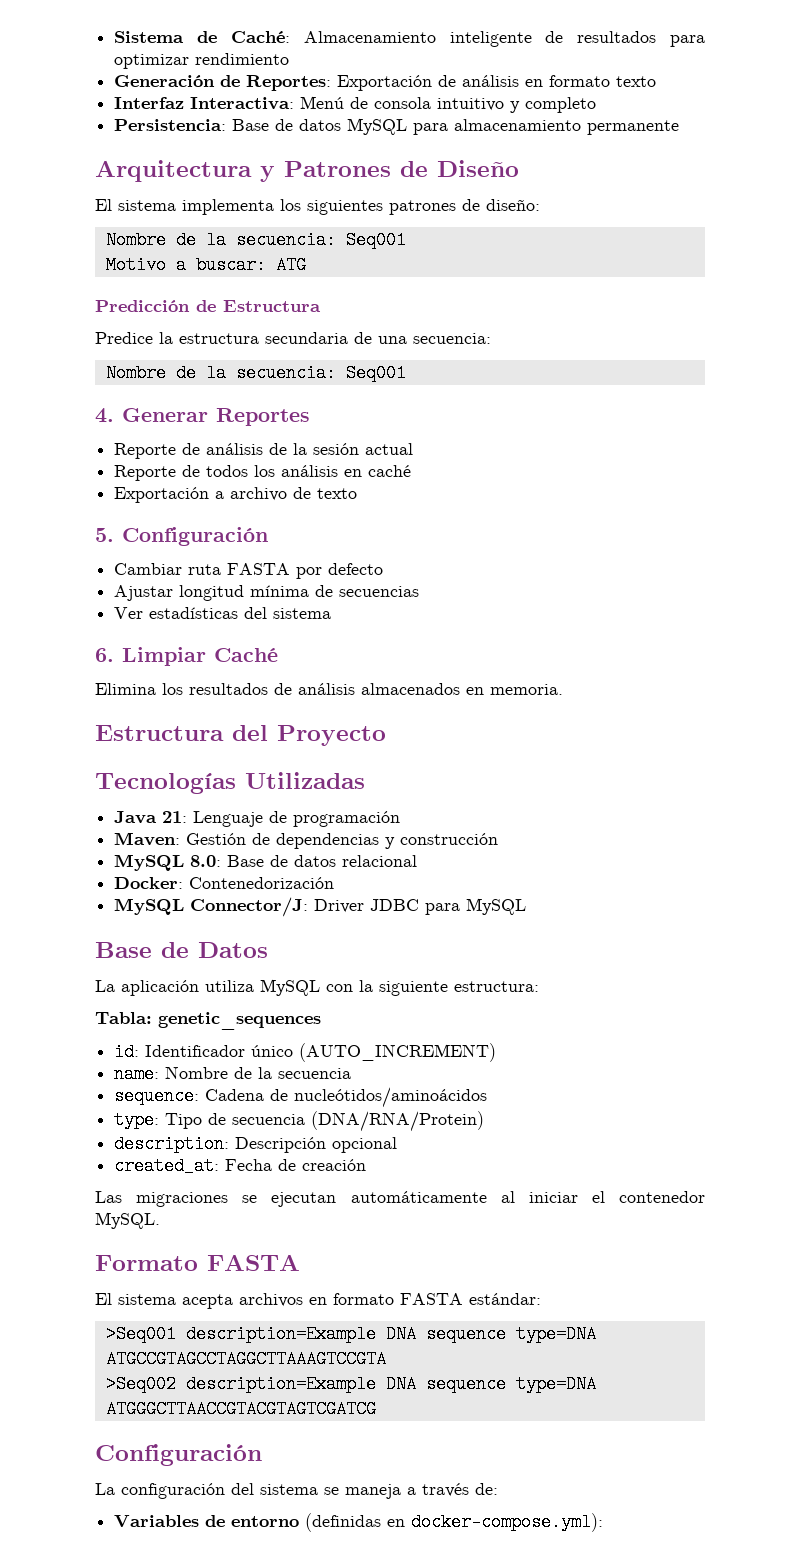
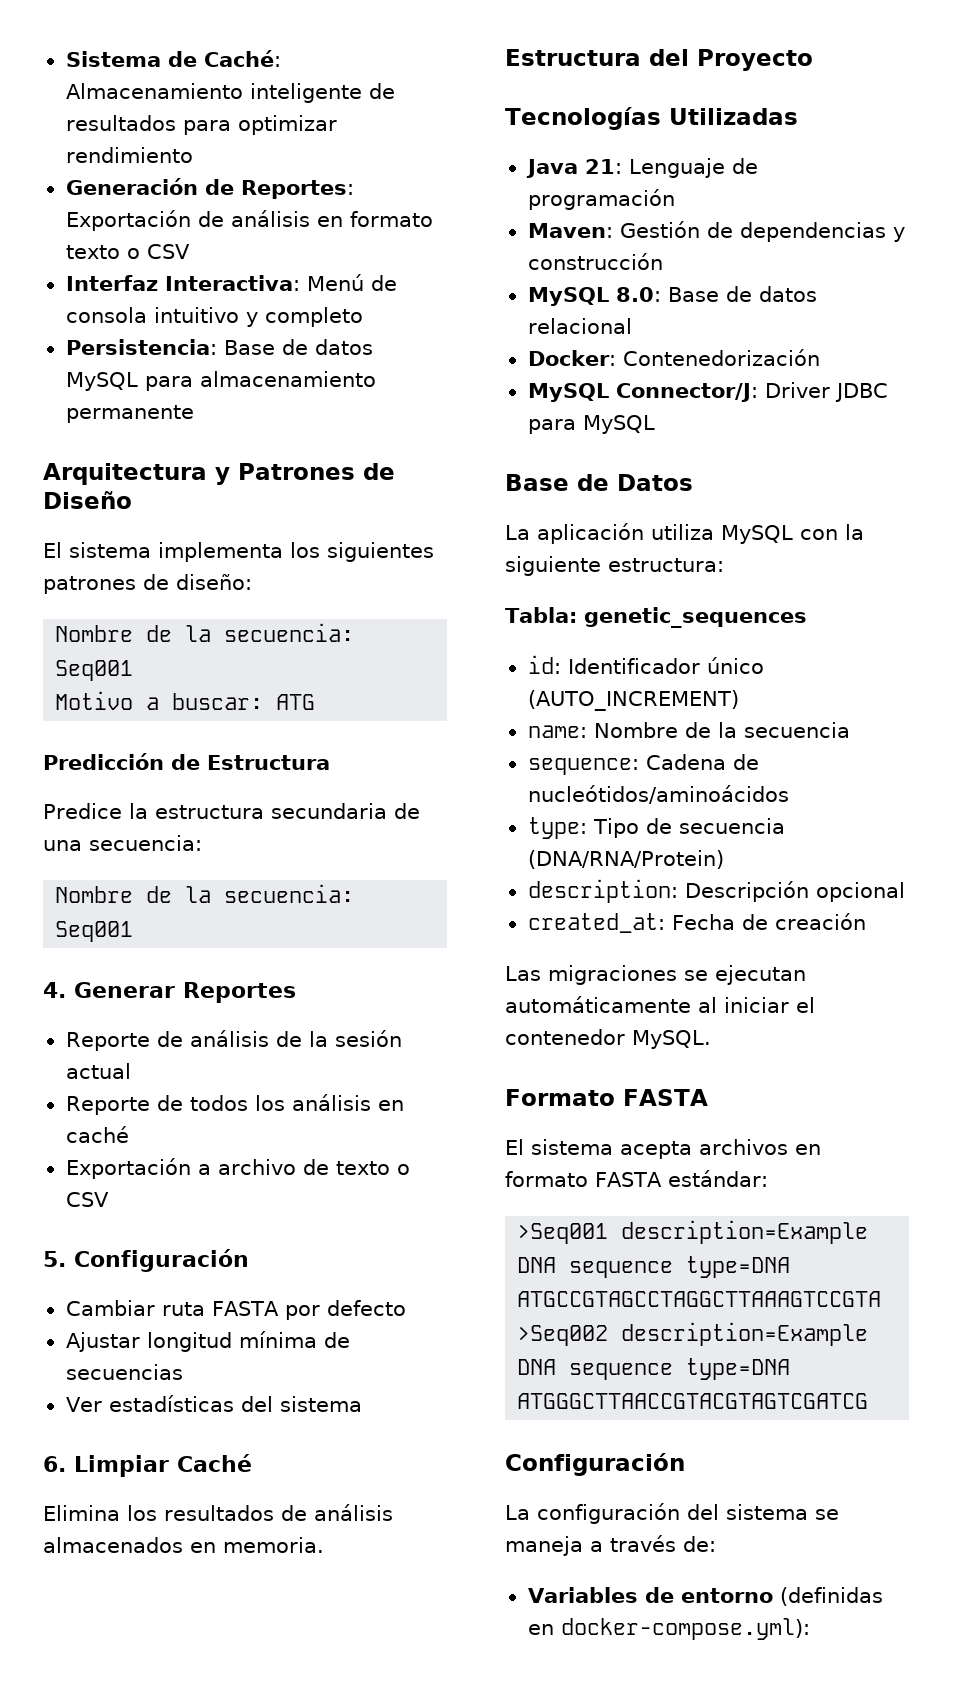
(657, 81) none -> [126,244,190,259] o CSV
(358, 493) none -> [396,1164,410,1175] [65,1192,109,1207] o CSV

